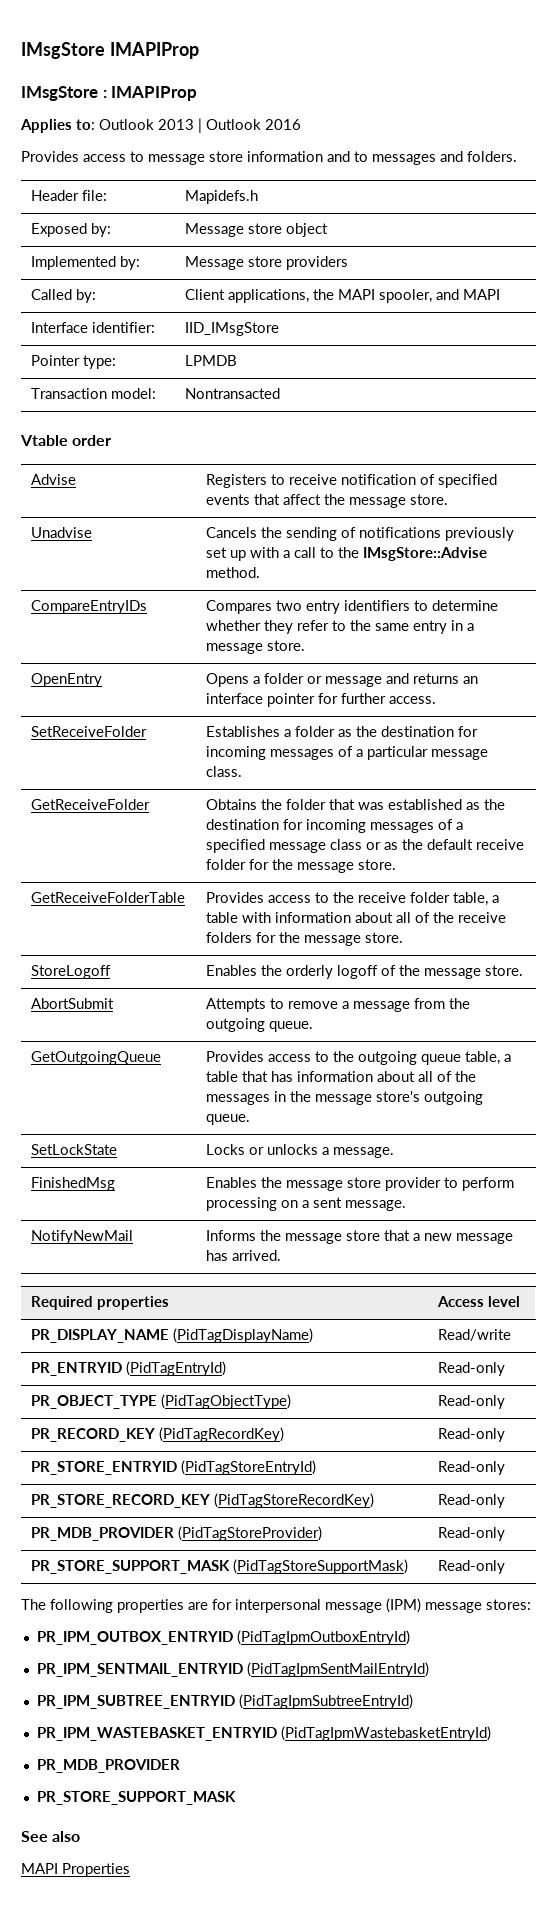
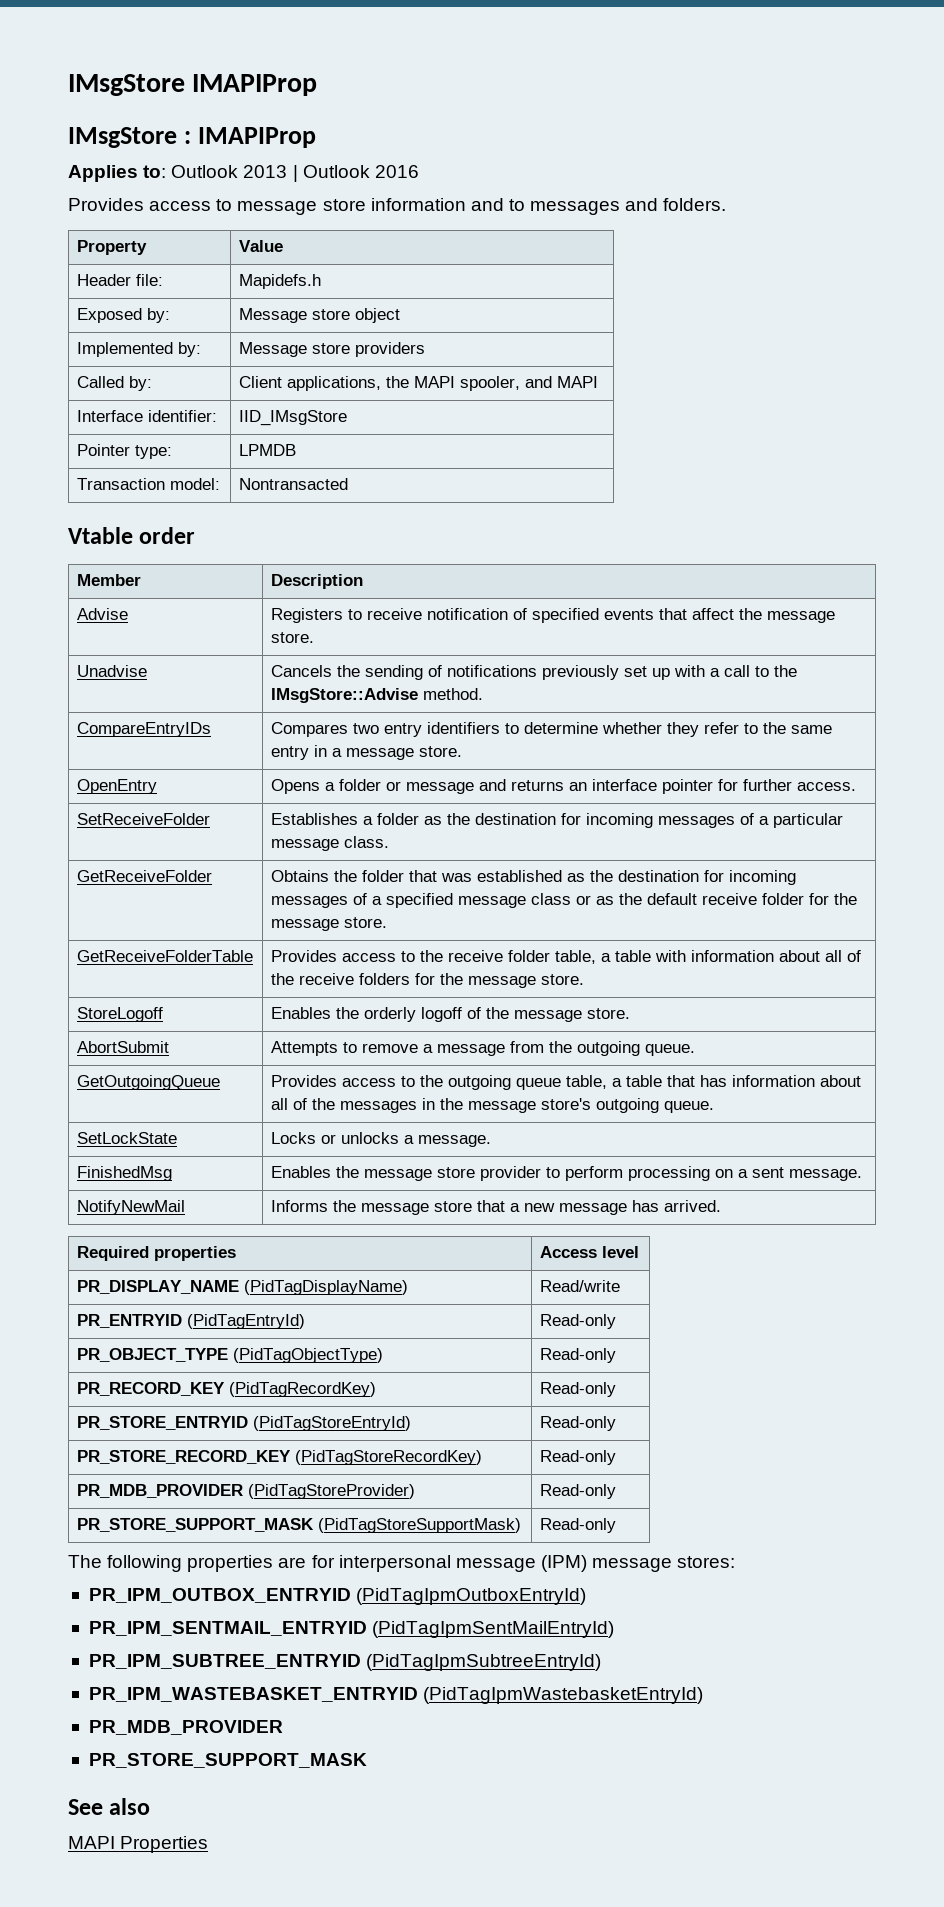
(517, 156) none -> [76,240,147,255] [238,240,283,252] // Property | Value
(112, 440) none -> [76,574,141,586] [270,574,363,589] // Member | Description

